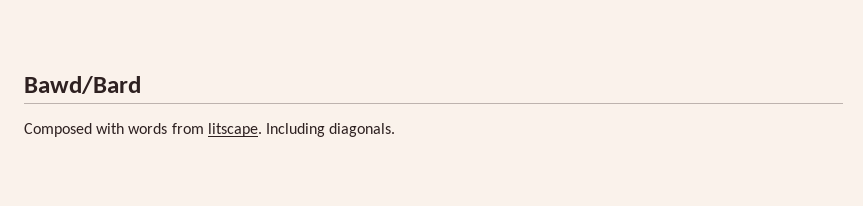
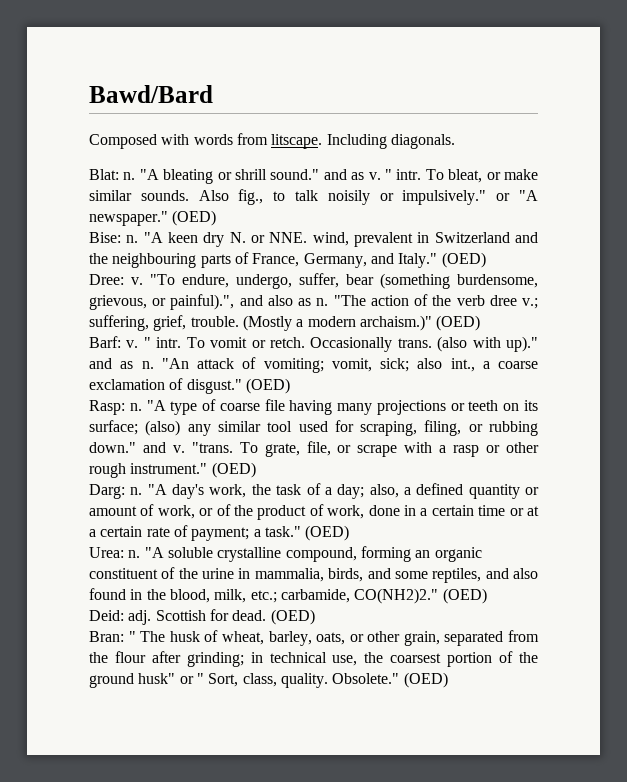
(396, 130) none -> [89,169,538,184] [89,189,539,205] [89,210,217,226] [89,232,538,247] [89,252,486,268] [89,273,538,289] [89,294,538,310] [89,315,481,331] [89,336,539,352] [89,357,538,373] [89,378,290,394] [89,399,538,415] [89,420,539,436] [89,441,539,457] [89,462,256,478] [89,483,539,499] [89,504,539,520] [89,525,350,541] [89,546,482,562] [89,567,538,583] [89,588,487,604] [89,609,315,625] [89,630,539,646] [89,651,539,667] [89,672,448,688] // Blat: n. "A bleating or shrill sound." and as v. " intr. To bleat, or make similar sounds. Also fig., to talk noisily or impulsively." or "A newspaper." (OED) // Bise: n. "A keen dry N. or NNE. wind, prevalent in Switzerland and the neighbouring parts of France, Germany, and Italy." (OED) // Dree: v. "To endure, undergo, suffer, bear (something burdensome, grievous, or painful).", and also as n. "The action of the verb dree v.; suffering, grief, trouble. (Mostly a modern archaism.)" (OED) // Barf: v. " intr. To vomit or retch. Occasionally trans. (also with up)." and as n. "An attack of vomiting; vomit, sick; also int., a coarse exclamation of disgust." (OED) // Rasp: n. "A type of coarse file having many projections or teeth on its surface; (also) any similar tool used for scraping, filing, or rubbing down." and v. "trans. To grate, file, or scrape with a rasp or other rough instrument." (OED) // Darg: n. "A day's work, the task of a day; also, a defined quantity or amount of work, or of the product of work, done in a certain time or at a certain rate of payment; a task." (OED) // Urea: n. "A soluble crystalline compound, forming an organic constituent of the urine in mammalia, birds, and some reptiles, and also found in the blood, milk, etc.; carbamide, CO(NH2)2." (OED) // Deid: adj. Scottish for dead. (OED) // Bran: " The husk of wheat, barley, oats, or other grain, separated from the flour after grinding; in technical use, the coarsest portion of the ground husk" or " Sort, class, quality. Obsolete." (OED)

